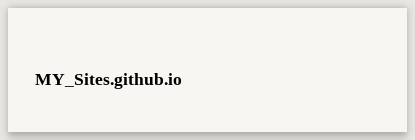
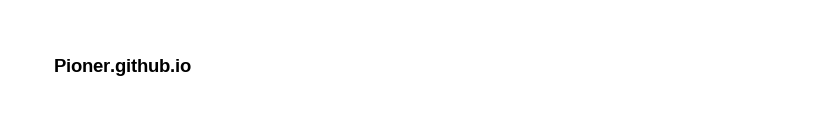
[35,73,182,89] MY_Sites.github.io -> [54,59,191,76] Pioner.github.io

